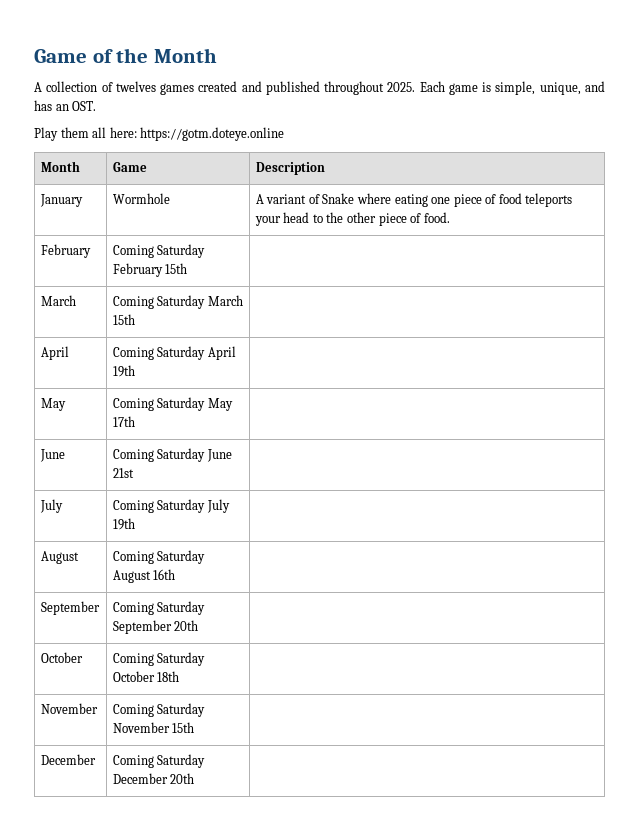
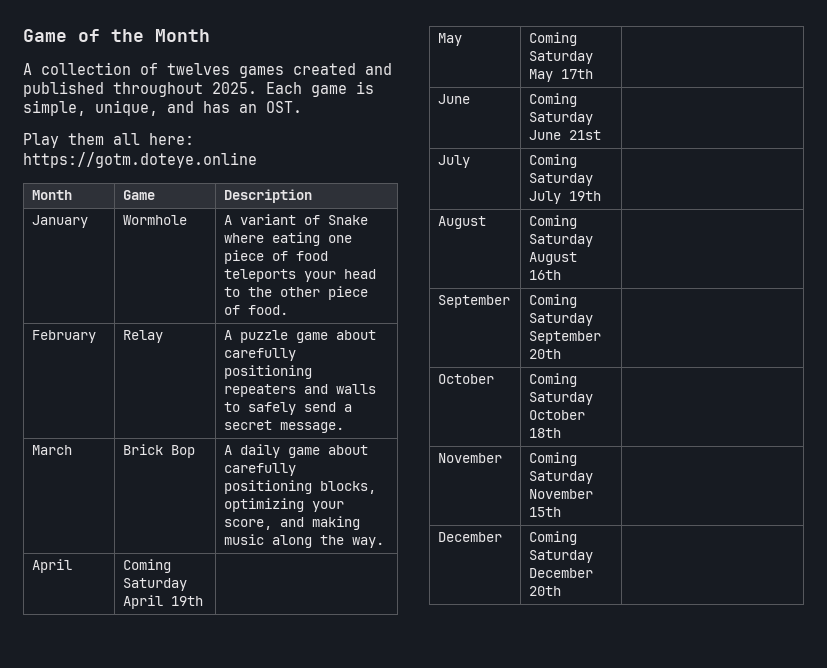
[112,244,206,258] [112,263,188,277] [40,295,76,306] [112,295,243,309] [112,314,135,325] Coming Saturday February 15th | // March | Coming Saturday March 15th | -> [123,330,164,343] [224,330,377,343] [224,348,297,361] [224,365,313,379] [224,384,377,397] [224,402,353,415] [224,420,345,433] [32,445,73,455] [123,444,196,458] [224,444,369,458] [224,463,297,476] [224,480,377,494] [224,498,345,512] [224,516,361,530] [224,534,385,548] Relay | A puzzle game about carefully positioning repeaters and walls to safely send a secret message. // March | Brick Bop | A daily game about carefully positioning blocks, optimizing your score, and making music along the way.

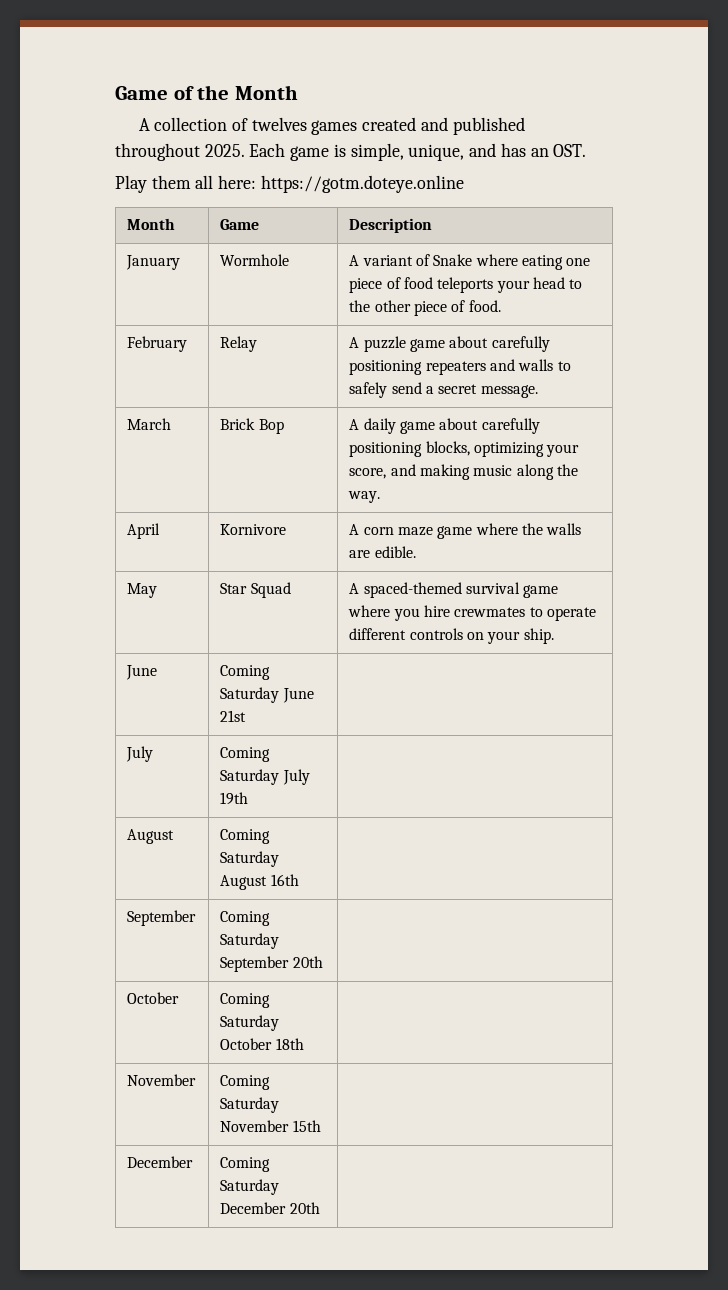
[123,559,172,573] [123,578,188,591] [123,595,204,609] [438,33,463,46] [529,32,578,46] [529,51,594,64] [529,69,594,82] Coming Saturday April 19th | // May | Coming Saturday May 17th | -> [220,524,287,535] [349,523,582,539] [349,546,416,558] [127,583,158,598] [220,582,291,598] [349,582,559,598] [348,605,596,621] [349,628,554,644] Kornivore | A corn maze game where the walls are edible. // May | Star Squad | A spaced-themed survival game where you hire crewmates to operate different controls on your ship.

